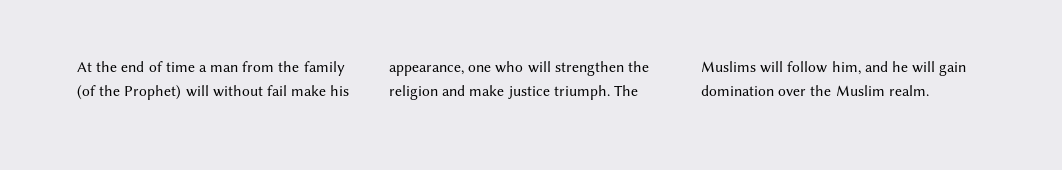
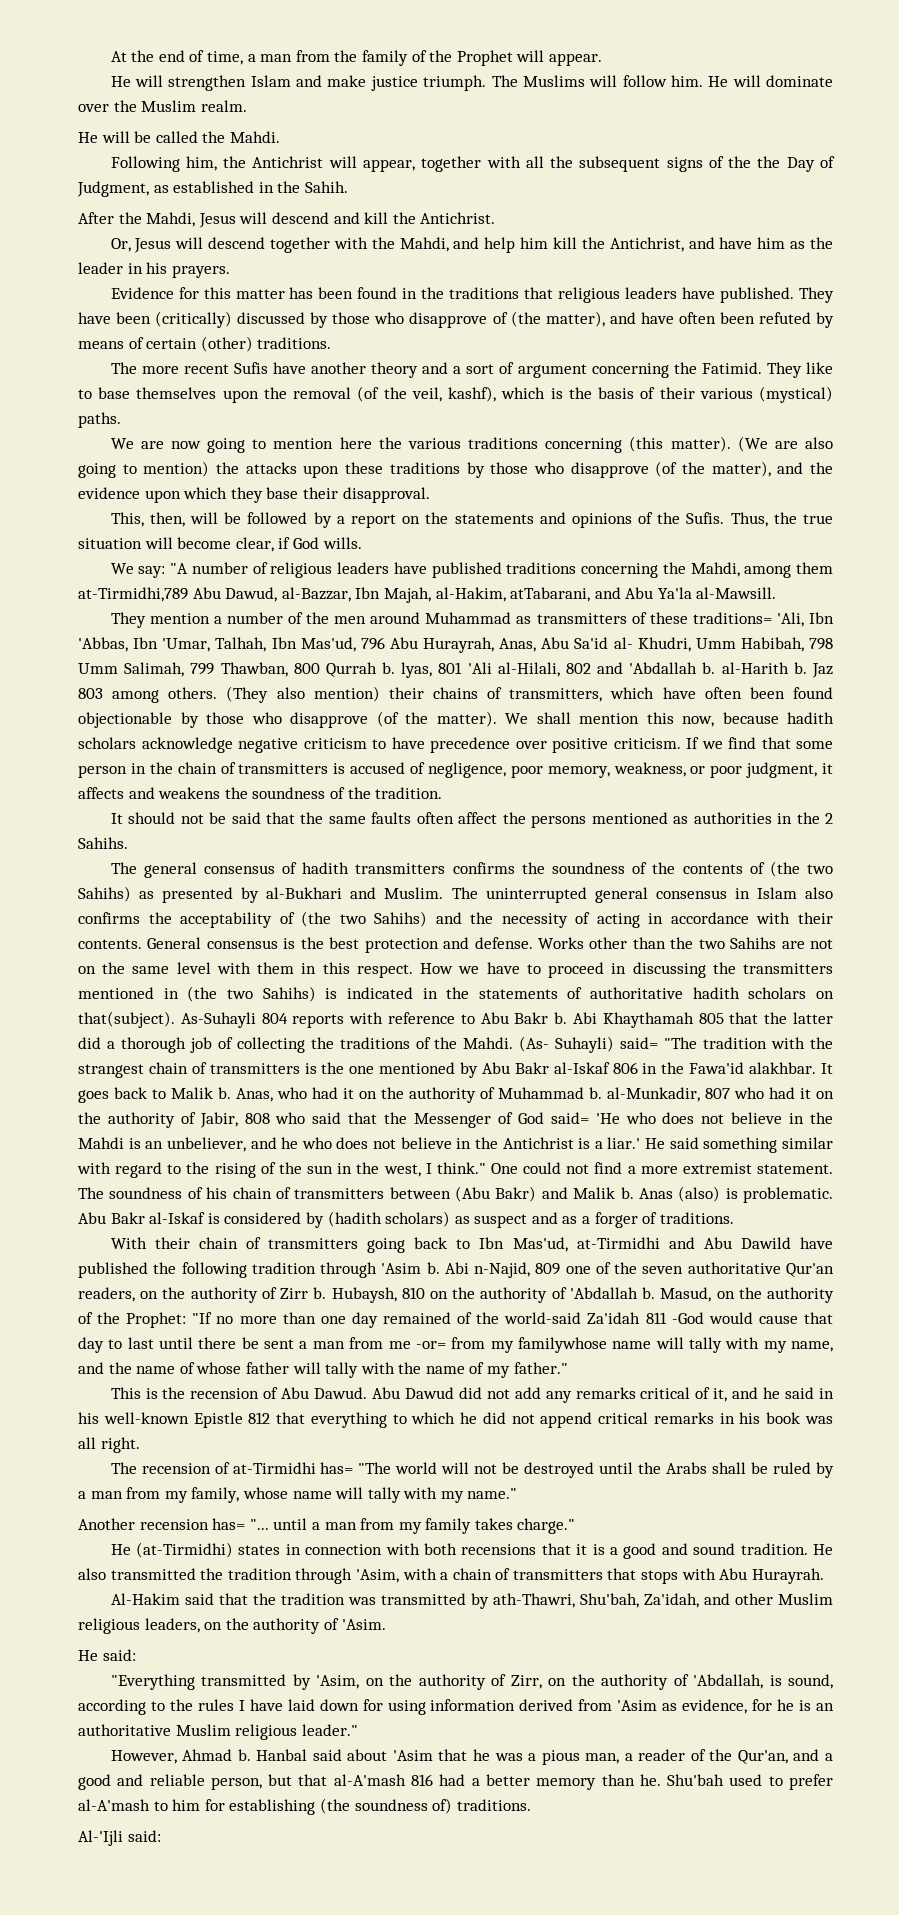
[165,62,195,72] time -> [206,51,243,65] time,
[77,85,350,100] [389,61,649,76] [389,85,438,100] (of the Prophet) will without fail make his appearance, one who will strengthen the religion -> [411,50,602,66] [110,75,291,91] of the Prophet will appear. // He will strengthen Islam
[831,61,967,76] [701,85,929,96] him, and he will gain domination over the Muslim realm. -> [670,75,834,87] [78,100,247,112] [78,131,280,143] [110,156,835,172] [77,181,348,197] [78,212,496,228] [110,237,834,253] [78,262,230,278] [110,287,834,303] [78,311,834,328] [78,336,332,352] [110,362,833,378] [78,386,834,403] [78,412,121,428] [110,436,833,453] [78,461,833,478] [78,487,430,503] [110,512,834,528] [78,537,362,552] [110,562,834,578] [78,587,777,603] [110,612,834,628] [78,637,833,653] [78,662,833,678] [78,686,833,703] [78,711,834,728] [78,737,833,753] [78,762,833,778] [78,787,443,799] [110,812,833,828] [78,837,128,849] [110,861,834,878] [78,886,834,903] [78,911,833,928] [78,937,833,953] [78,962,833,978] [78,986,834,1002] [78,1011,833,1028] [78,1036,833,1053] [78,1062,833,1078] [78,1087,834,1103] [78,1112,834,1128] [78,1137,834,1153] [77,1162,833,1178] [78,1186,833,1203] [78,1211,734,1228] [110,1237,833,1253] [78,1262,834,1278] [78,1287,834,1303] [78,1312,833,1328] [78,1337,834,1353] [78,1362,568,1378] [110,1387,834,1403] [78,1412,833,1428] [78,1437,140,1453] [110,1462,835,1478] [78,1487,518,1503] [78,1518,576,1534] [110,1542,833,1559] [78,1568,824,1584] [110,1593,833,1609] [78,1618,386,1634] [78,1649,136,1661] [110,1674,833,1690] [78,1699,834,1715] [78,1724,358,1740] [110,1749,833,1765] [78,1774,833,1790] [78,1798,531,1815] [78,1830,161,1846] him. He will dominate over the Muslim realm. // He will be called the Mahdi. // Following him, the Antichrist will appear, together with all the subsequent signs of the the Day of Judgment, as established in the Sahih. // After the Mahdi, Jesus will descend and kill the Antichrist. // Or, Jesus will descend together with the Mahdi, and help him kill the Antichrist, and have him as the leader in his prayers. // Evidence for this matter has been found in the traditions that religious leaders have published. They have been (critically) discussed by those who disapprove of (the matter), and have often been refuted by means of certain (other) traditions. // The more recent Sufis have another theory and a sort of argument concerning the Fatimid. They like to base themselves upon the removal (of the veil, kashf), which is the basis of their various (mystical) paths. // We are now going to mention here the various traditions concerning (this matter). (We are also going to mention) the attacks upon these traditions by those who disapprove (of the matter), and the evidence upon which they base their disapproval. // This, then, will be followed by a report on the statements and opinions of the Sufis. Thus, the true situation will become clear, if God wills. // We say: "A number of religious leaders have published traditions concerning the Mahdi, among them at-Tirmidhi,789 Abu Dawud, al-Bazzar, Ibn Majah, al-Hakim, atTabarani, and Abu Ya'la al-Mawsill. // They mention a number of the men around Muhammad as transmitters of these traditions= 'Ali, Ibn 'Abbas, Ibn 'Umar, Talhah, Ibn Mas'ud, 796 Abu Hurayrah, Anas, Abu Sa'id al- Khudri, Umm Habibah, 798 Umm Salimah, 799 Thawban, 800 Qurrah b. lyas, 801 'Ali al-Hilali, 802 and 'Abdallah b. al-Harith b. Jaz 803 among others. (They also mention) their chains of transmitters, which have often been found objectionable by those who disapprove (of the matter). We shall mention this now, because hadith scholars acknowledge negative criticism to have precedence over positive criticism. If we find that some person in the chain of transmitters is accused of negligence, poor memory, weakness, or poor judgment, it affects and weakens the soundness of the tradition. // It should not be said that the same faults often affect the persons mentioned as authorities in the 2 Sahihs. // The general consensus of hadith transmitters confirms the soundness of the contents of (the two Sahihs) as presented by al-Bukhari and Muslim. The uninterrupted general consensus in Islam also confirms the acceptability of (the two Sahihs) and the necessity of acting in accordance with their contents. General consensus is the best protection and defense. Works other than the two Sahihs are not on the same level with them in this respect. How we have to proceed in discussing the transmitters mentioned in (the two Sahihs) is indicated in the statements of authoritative hadith scholars on that(subject). As-Suhayli 804 reports with reference to Abu Bakr b. Abi Khaythamah 805 that the latter did a thorough job of collecting the traditions of the Mahdi. (As- Suhayli) said= "The tradition with the strangest chain of transmitters is the one mentioned by Abu Bakr al-Iskaf 806 in the Fawa'id alakhbar. It goes back to Malik b. Anas, who had it on the authority of Muhammad b. al-Munkadir, 807 who had it on the authority of Jabir, 808 who said that the Messenger of God said= 'He who does not believe in the Mahdi is an unbeliever, and he who does not believe in the Antichrist is a liar.' He said something similar with regard to the rising of the sun in the west, I think." One could not find a more extremist statement. The soundness of his chain of transmitters between (Abu Bakr) and Malik b. Anas (also) is problematic. Abu Bakr al-Iskaf is considered by (hadith scholars) as suspect and as a forger of traditions. // With their chain of transmitters going back to Ibn Mas'ud, at-Tirmidhi and Abu Dawild have published the following tradition through 'Asim b. Abi n-Najid, 809 one of the seven authoritative Qur'an readers, on the authority of Zirr b. Hubaysh, 810 on the authority of 'Abdallah b. Masud, on the authority of the Prophet: "If no more than one day remained of the world-said Za'idah 811 -God would cause that day to last until there be sent a man from me -or= from my familywhose name will tally with my name, and the name of whose father will tally with the name of my father." // This is the recension of Abu Dawud. Abu Dawud did not add any remarks critical of it, and he said in his well-known Epistle 812 that everything to which he did not append critical remarks in his book was all right. // The recension of at-Tirmidhi has= "The world will not be destroyed until the Arabs shall be ruled by a man from my family, whose name will tally with my name." // Another recension has= "... until a man from my family takes charge." // He (at-Tirmidhi) states in connection with both recensions that it is a good and sound tradition. He also transmitted the tradition through 'Asim, with a chain of transmitters that stops with Abu Hurayrah. // Al-Hakim said that the tradition was transmitted by ath-Thawri, Shu'bah, Za'idah, and other Muslim religious leaders, on the authority of 'Asim. // He said: // "Everything transmitted by 'Asim, on the authority of Zirr, on the authority of 'Abdallah, is sound, according to the rules I have laid down for using information derived from 'Asim as evidence, for he is an authoritative Muslim religious leader." // However, Ahmad b. Hanbal said about 'Asim that he was a pious man, a reader of the Qur'an, and a good and reliable person, but that al-A'mash 816 had a better memory than he. Shu'bah used to prefer al-A'mash to him for establishing (the soundness of) traditions. // Al-'Ijli said:

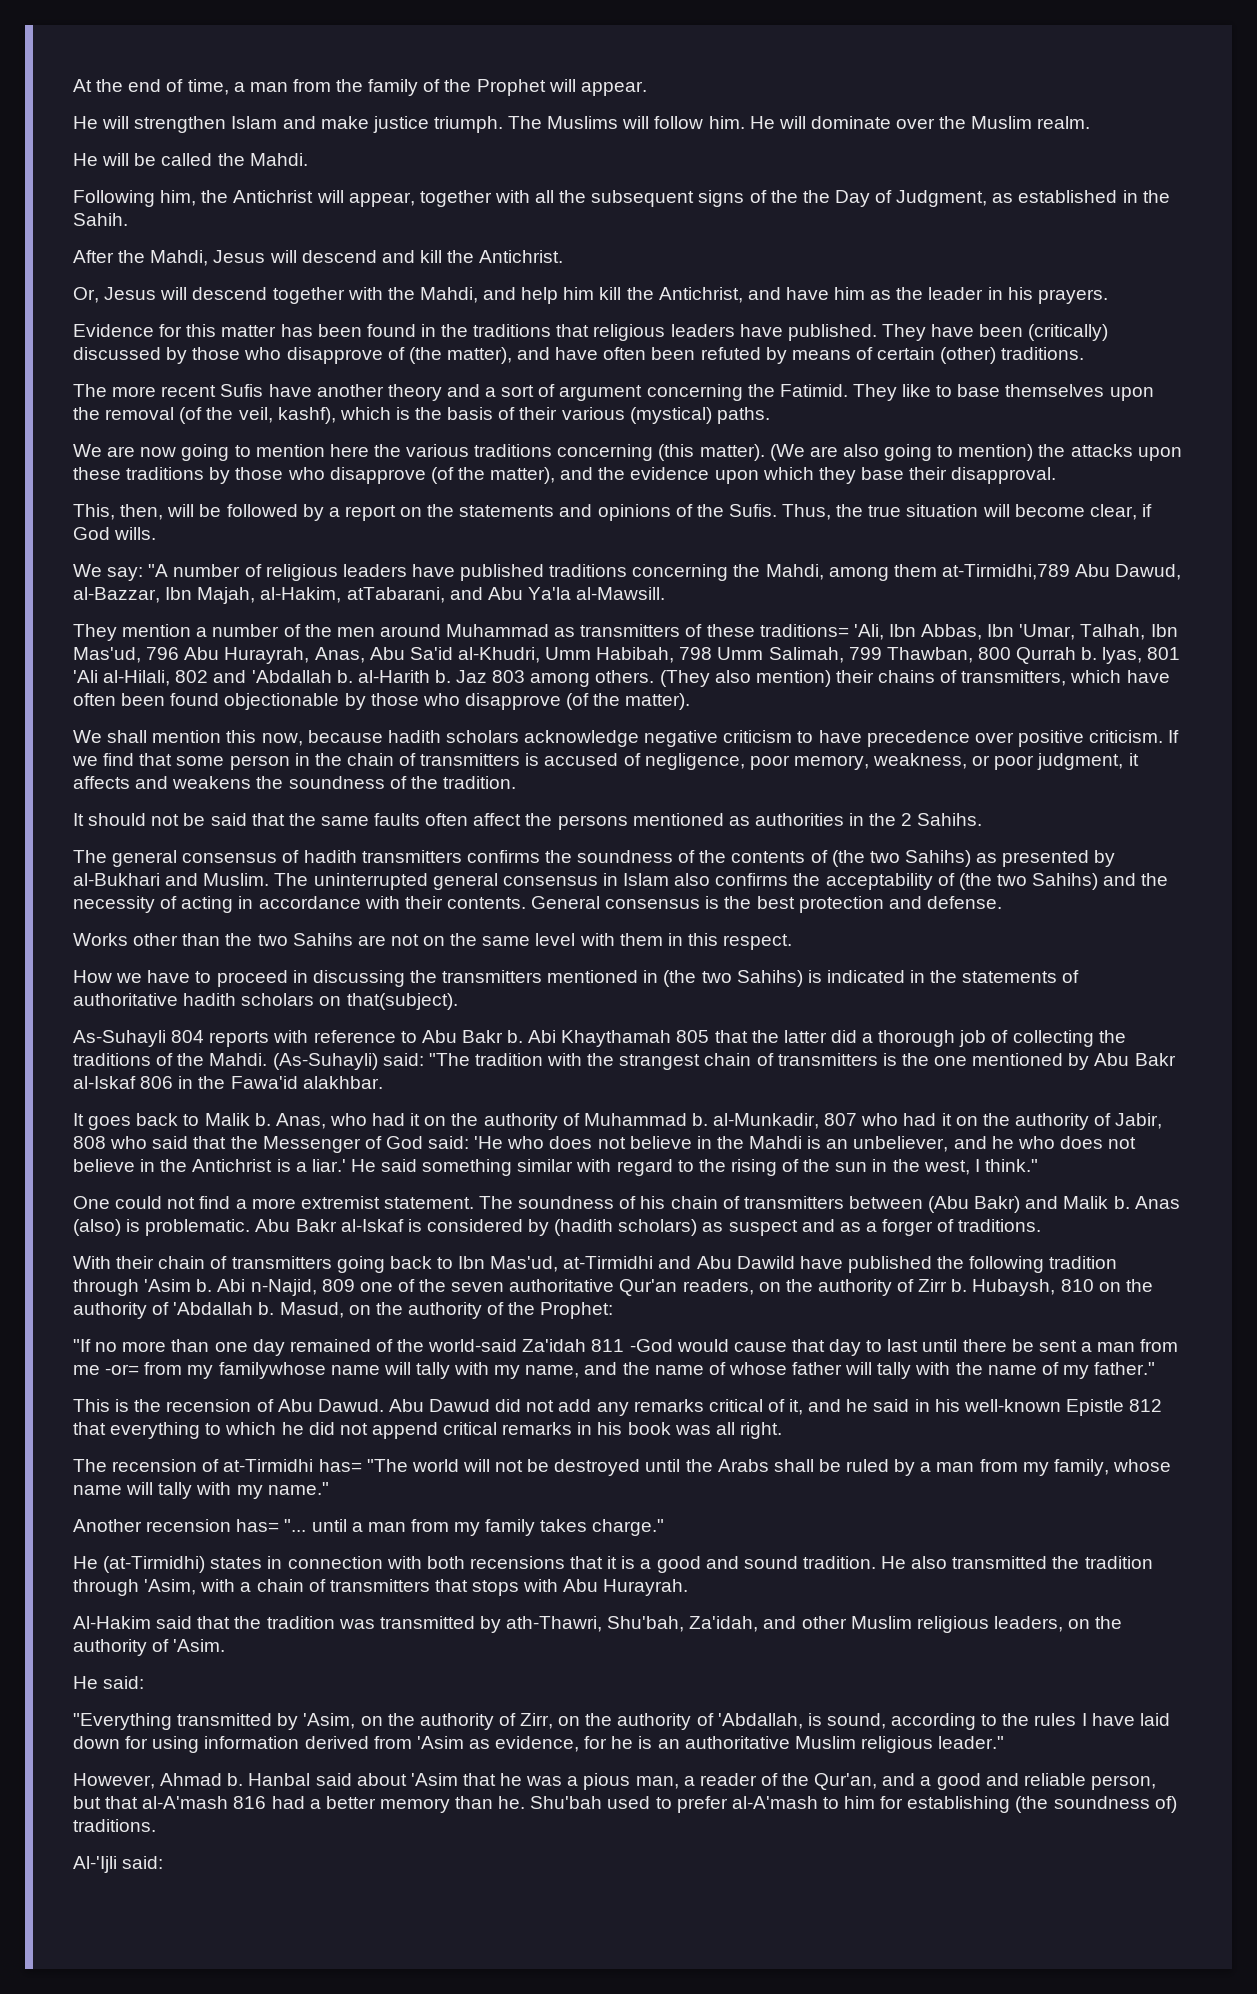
[78,637,128,652] 'Abbas, -> [921,624,983,640] Abbas,
[613,637,691,652] al- Khudri, -> [457,647,540,663] al-Khudri,
(497, 719) none -> (691, 701) //
(533, 943) none -> (1002, 902) //
(413, 971) none -> (793, 942) //
(175, 1019) none -> (458, 1001) //
[519,1036,659,1053] (As- Suhayli) said= -> [272,1053,424,1070] (As-Suhayli) said:
(817, 1068) none -> (383, 1082) //
[550,1112,589,1124] said= -> [428,1136,470,1149] said:
(486, 1168) none -> (1038, 1165) //
(187, 1320) none -> (614, 1310) //

